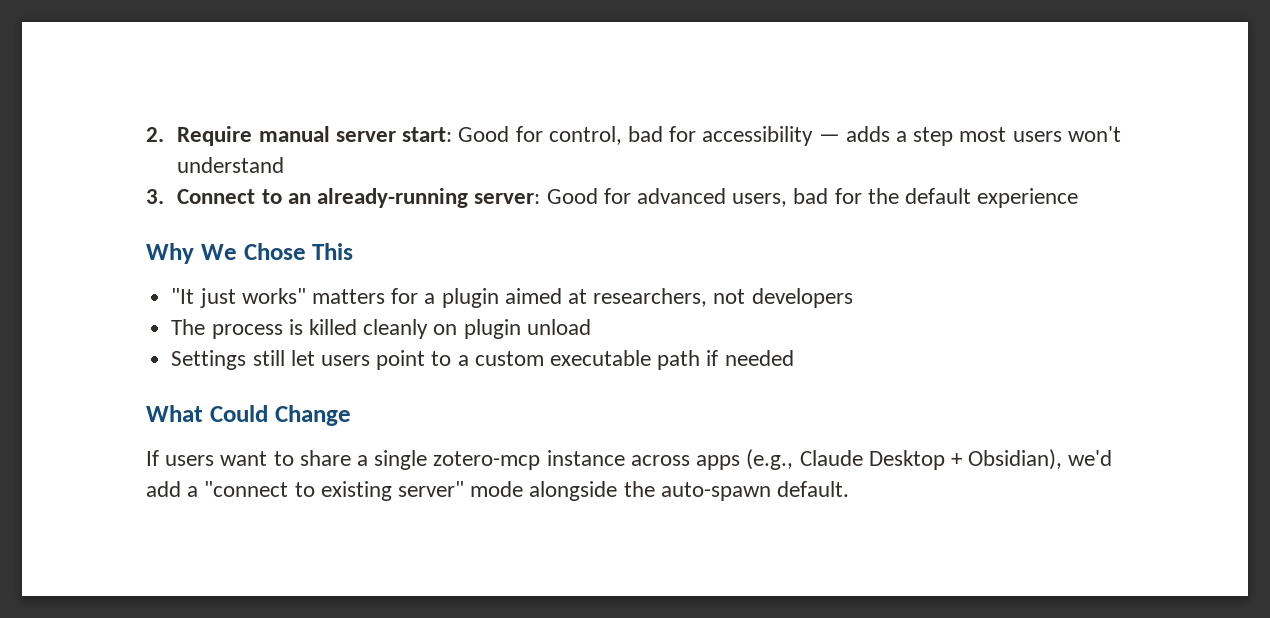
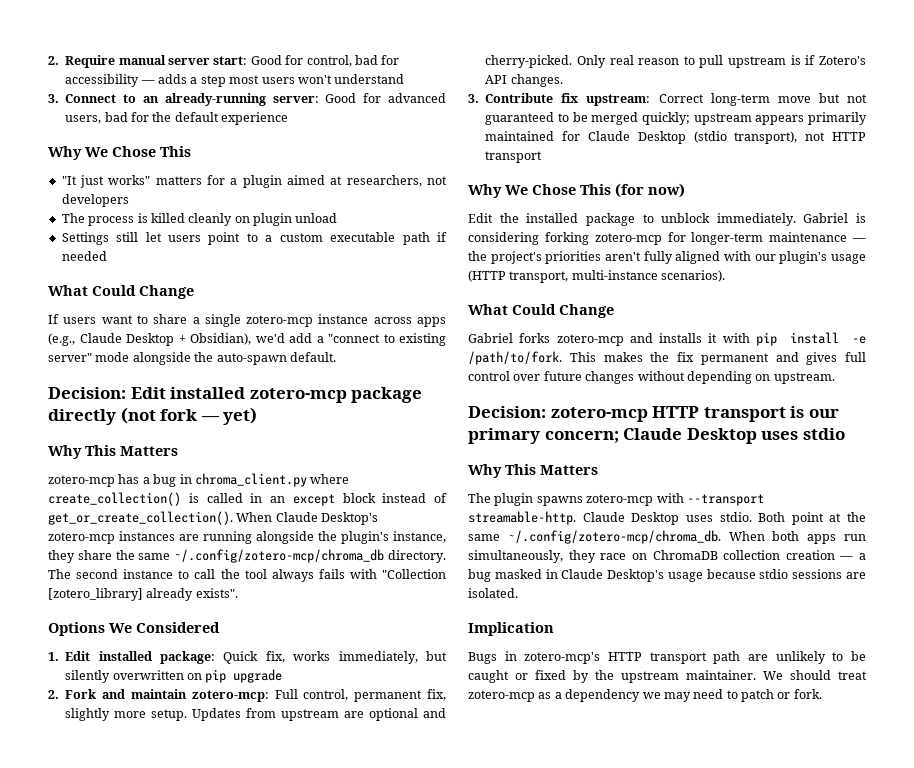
(850, 489) none -> [48,387,423,403] [48,407,258,425] [48,445,178,459] [48,473,350,487] [48,492,447,506] [48,511,379,525] [48,531,446,544] [48,549,446,563] [48,569,446,582] [48,588,238,601] [48,622,220,636] [48,651,447,664] [65,669,283,683] [48,689,446,702] [65,708,446,721] [485,55,866,68] [485,74,563,87] [468,93,867,106] [485,112,867,125] [485,131,866,144] [485,151,543,163] [468,183,685,198] [468,213,866,226] [468,232,866,245] [468,251,866,264] [468,270,726,283] [468,304,614,318] [468,332,866,346] [468,351,866,365] [468,371,835,384] [468,406,839,422] [468,428,845,444] [468,464,598,478] [468,493,764,506] [468,511,866,525] [468,530,866,544] [468,550,866,563] [468,569,866,582] [468,588,518,598] [468,622,554,636] [468,651,866,664] [468,670,867,683] [468,689,822,702] // Decision: Edit installed zotero-mcp package directly (not fork — yet) // Why This Matters // zotero-mcp has a bug in chroma_client.py where create_collection() is called in an except block instead of get_or_create_collection(). When Claude Desktop's zotero-mcp instances are running alongside the plugin's instance, they share the same ~/.config/zotero-mcp/chroma_db directory. The second instance to call the tool always fails with "Collection [zotero_library] already exists". // Options We Considered // 1. Edit installed package: Quick fix, works immediately, but silently overwritten on pip upgrade // 2. Fork and maintain zotero-mcp: Full control, permanent fix, slightly more setup. Updates from upstream are optional and cherry-picked. Only real reason to pull upstream is if Zotero's API changes. // 3. Contribute fix upstream: Correct long-term move but not guaranteed to be merged quickly; upstream appears primarily maintained for Claude Desktop (stdio transport), not HTTP transport // Why We Chose This (for now) // Edit the installed package to unblock immediately. Gabriel is considering forking zotero-mcp for longer-term maintenance — the project's priorities aren't fully aligned with our plugin's usage (HTTP transport, multi-instance scenarios). // What Could Change // Gabriel forks zotero-mcp and installs it with pip install -e /path/to/fork. This makes the fix permanent and gives full control over future changes without depending on upstream. // Decision: zotero-mcp HTTP transport is our primary concern; Claude Desktop uses stdio // Why This Matters // The plugin spawns zotero-mcp with --transport streamable-http. Claude Desktop uses stdio. Both point at the same ~/.config/zotero-mcp/chroma_db. When both apps run simultaneously, they race on ChromaDB collection creation — a bug masked in Claude Desktop's usage because stdio sessions are isolated. // Implication // Bugs in zotero-mcp's HTTP transport path are unlikely to be caught or fixed by the upstream maintainer. We should treat zotero-mcp as a dependency we may need to patch or fork.

